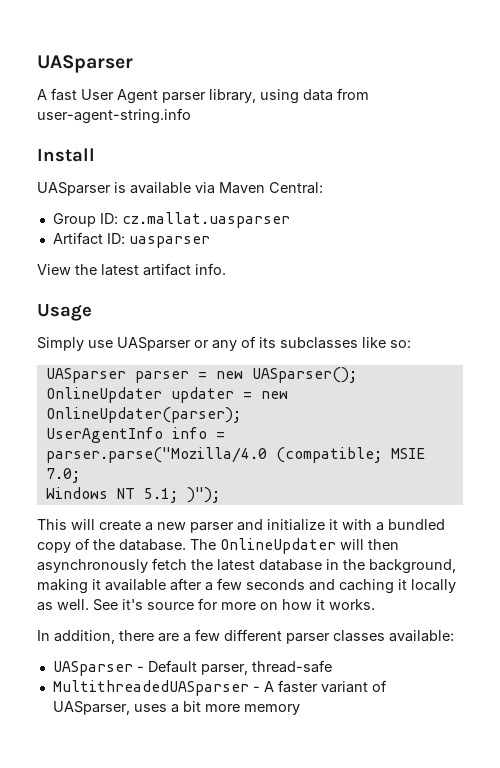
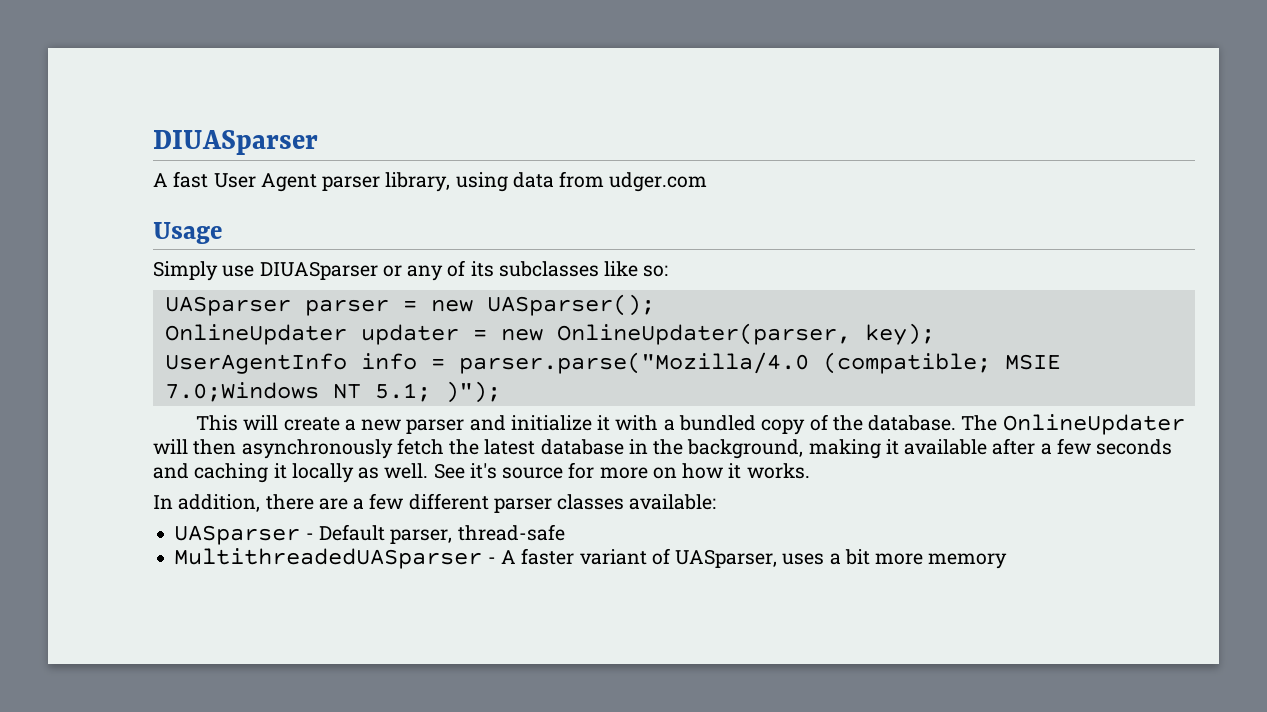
[37,55,133,73] UASparser -> [153,130,318,155] DIUASparser
[37,108,191,124] [37,148,95,162] [37,182,323,196] [52,212,290,228] [52,232,210,248] [37,263,226,276] user-agent-string.info // Install // UASparser is available via Maven Central: // Group ID: cz.mallat.uasparser // Artifact ID: uasparser // View the latest artifact info. -> [609,172,708,192] udger.com
[117,337,191,351] UASparser -> [259,261,378,280] DIUASparser
[45,407,241,423] OnlineUpdater(parser); -> [556,323,935,345] OnlineUpdater(parser, key);
[45,468,80,483] [45,487,108,499] 7.0; // Windows -> [164,382,319,402] 7.0;Windows

